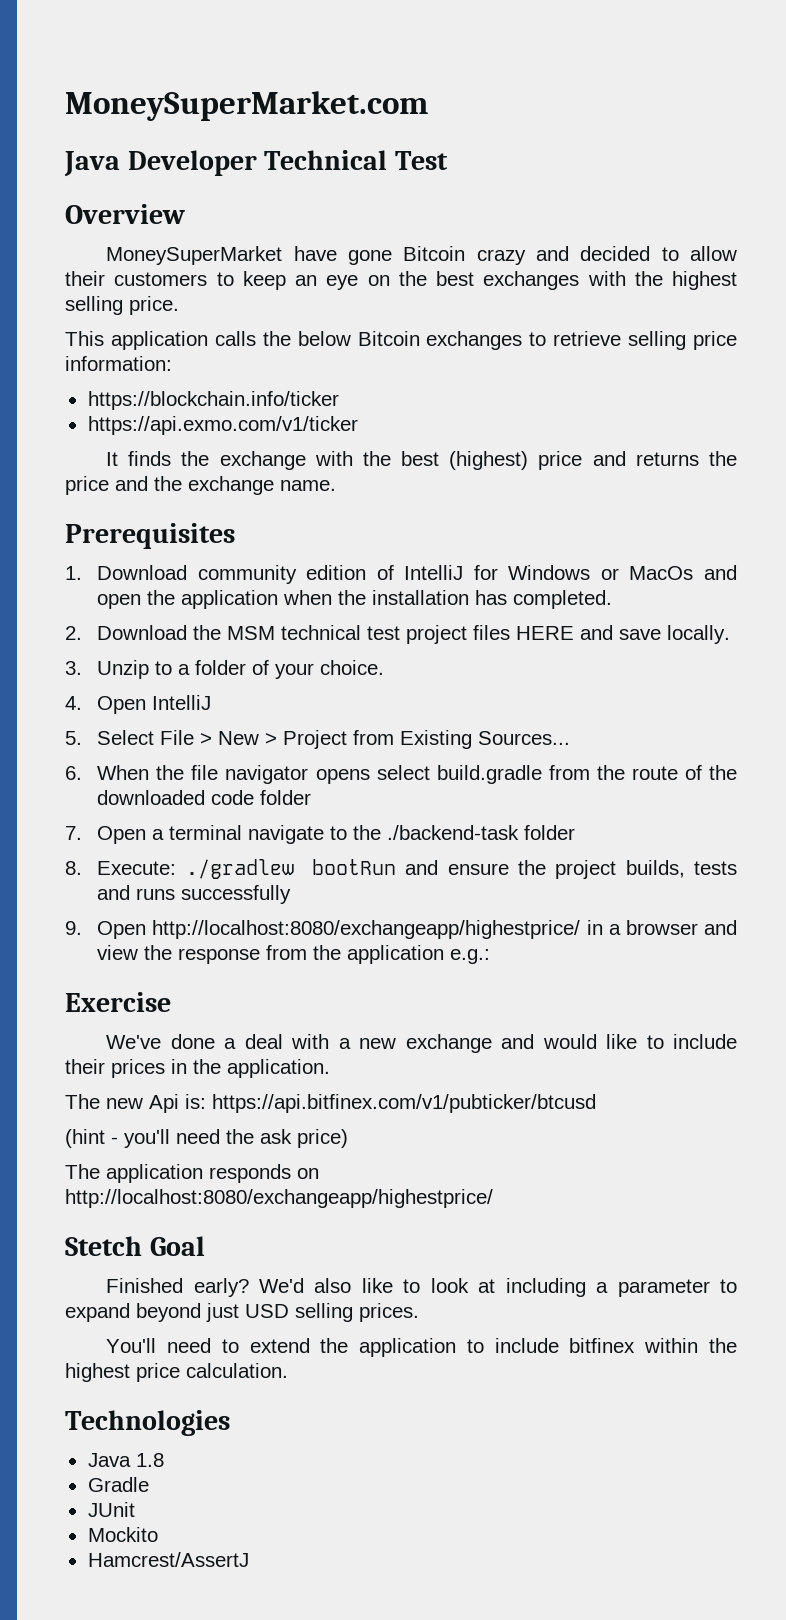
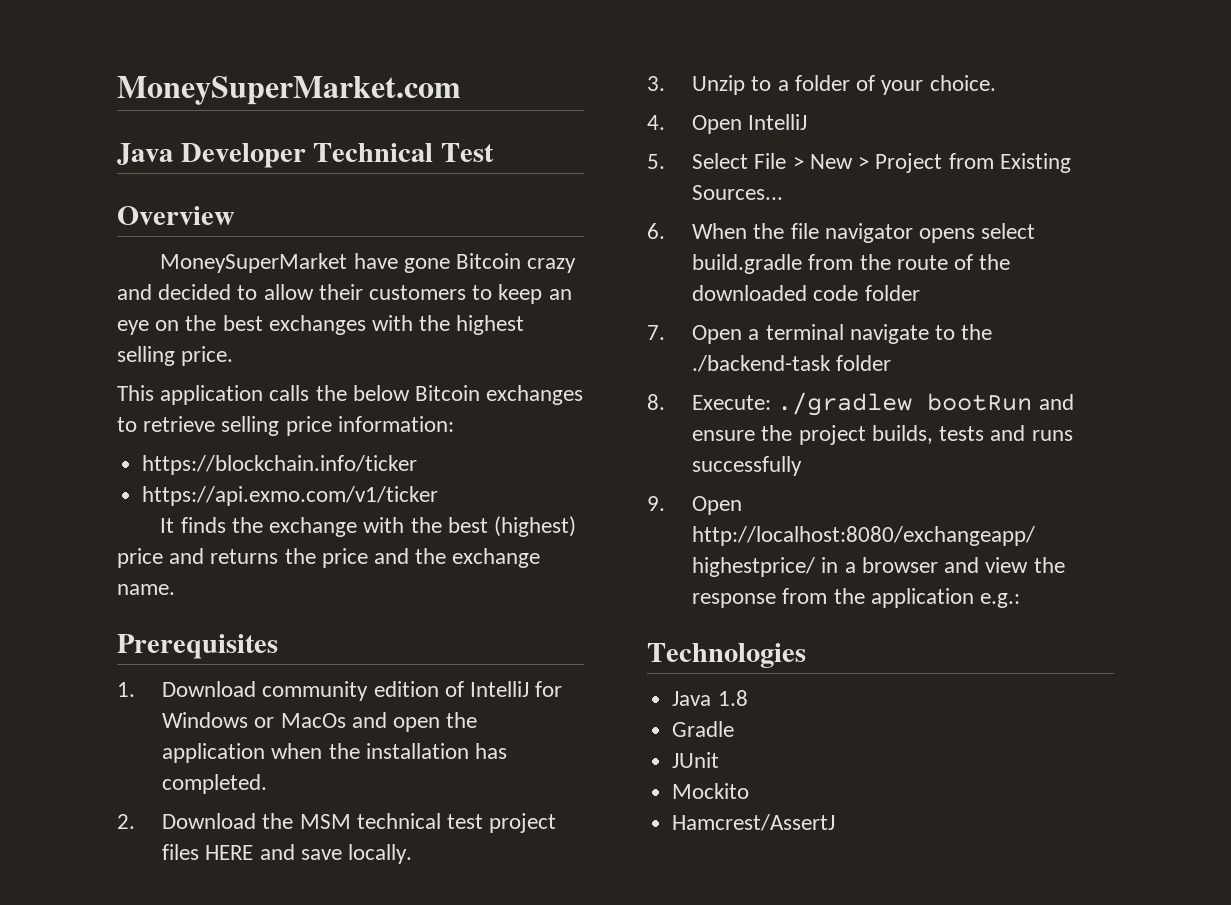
[65,992,171,1012] [106,1034,737,1053] [65,1059,330,1078] [65,1094,596,1113] [65,1129,348,1148] [65,1164,319,1183] [65,1189,493,1208] [65,1236,205,1256] [106,1278,737,1297] [65,1303,419,1322] [106,1338,737,1357] [65,1363,288,1382] // Exercise // We've done a deal with a new exchange and would like to include their prices in the application. // The new Api is: https://api.bitfinex.com/v1/pubticker/btcusd // (hint - you'll need the ask price) // The application responds on http://localhost:8080/exchangeapp/highestprice/ // Stetch Goal // Finished early? We'd also like to look at including a parameter to expand beyond just USD selling prices. // You'll need to extend the application to include bitfinex within the highest price calculation. -> (1021, 600) none

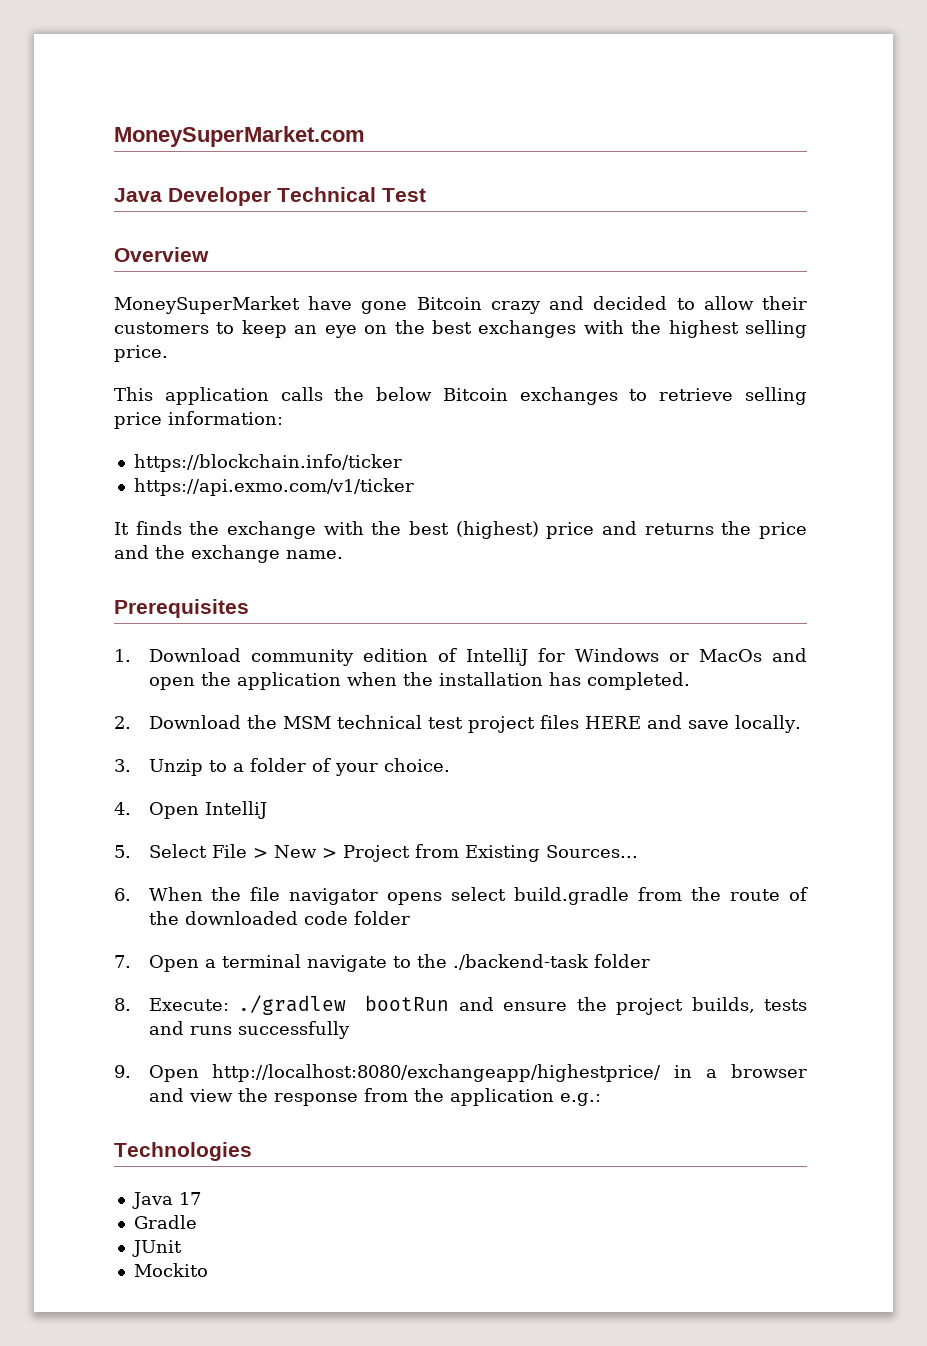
[717,690,748,706] 1.8 -> [178,1192,201,1205] 17
[672,814,836,831] // Hamcrest/AssertJ -> (208, 1270) none

